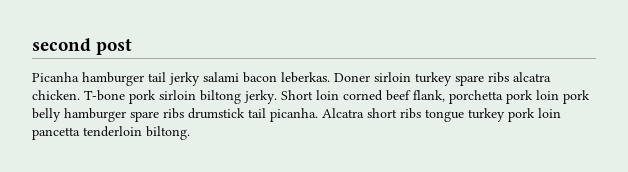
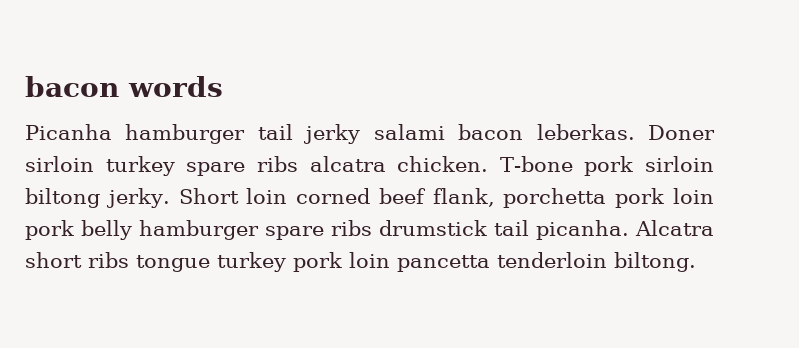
[32,38,133,55] second post -> [25,76,223,97] bacon words

